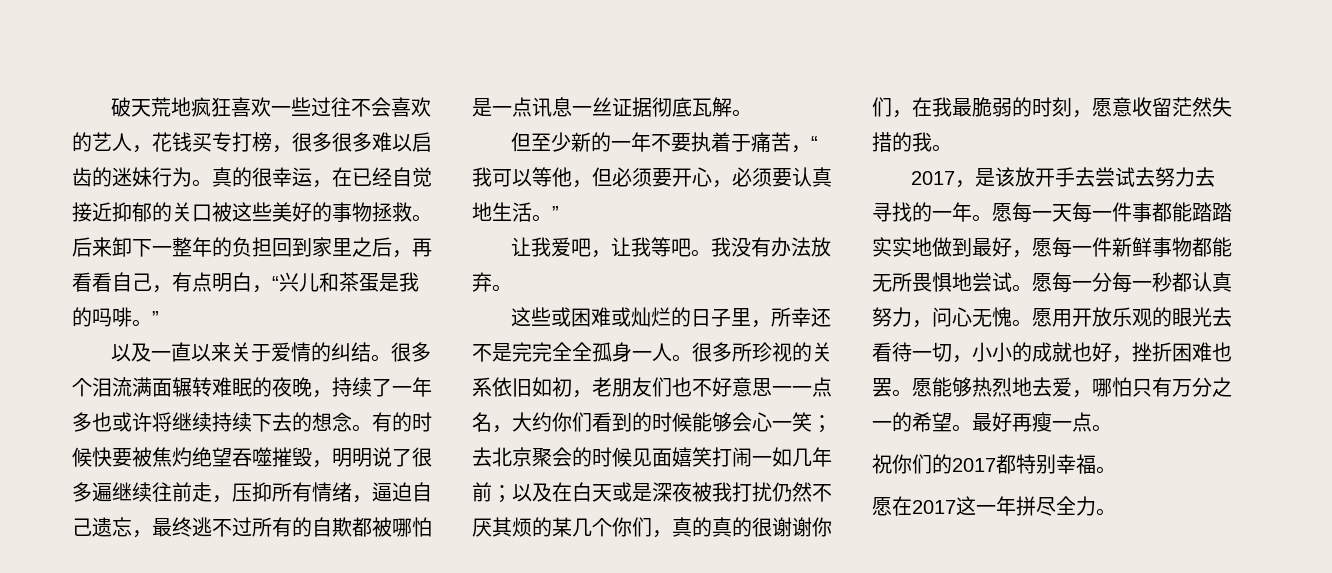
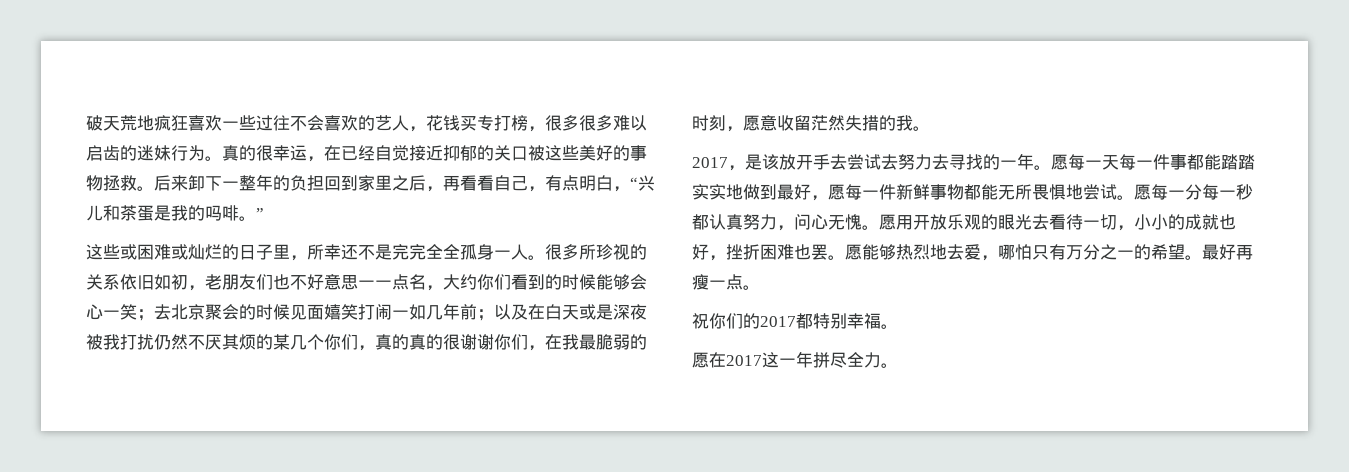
[110,342,431,362] [72,377,432,398] [72,412,432,432] [72,447,432,468] [72,482,432,503] [72,517,432,538] [472,97,752,117] [510,132,818,153] [472,167,832,188] [472,202,559,222] [510,237,831,258] [472,272,512,292] // 以及一直以来关于爱情的纠结。很多个泪流满面辗转难眠的夜晚，持续了一年多也或许将继续持续下去的想念。有的时候快要被焦灼绝望吞噬摧毁，明明说了很多遍继续往前走，压抑所有情绪，逼迫自己遗忘，最终逃不过所有的自欺都被哪怕是一点讯息一丝证据彻底瓦解。 // 但至少新的一年不要执着于痛苦，“我可以等他，但必须要开心，必须要认真地生活。” // 让我爱吧，让我等吧。我没有办法放弃。 -> (264, 213) none

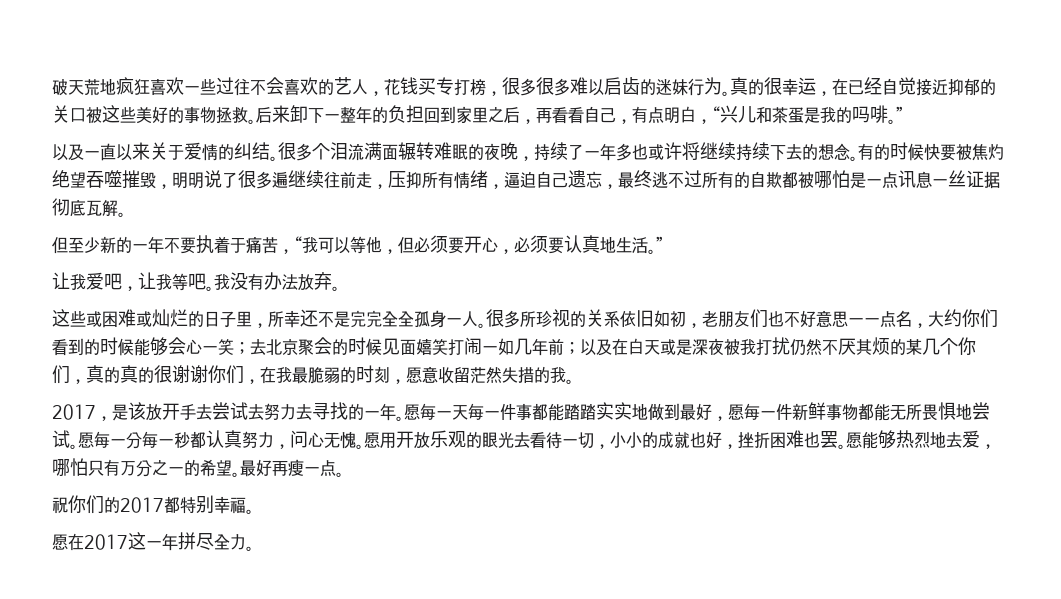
(264, 213) none -> [52,142,1004,161] [52,170,1000,189] [52,198,126,217] [52,235,664,254] [52,272,340,291] // 以及一直以来关于爱情的纠结。很多个泪流满面辗转难眠的夜晚，持续了一年多也或许将继续持续下去的想念。有的时候快要被焦灼绝望吞噬摧毁，明明说了很多遍继续往前走，压抑所有情绪，逼迫自己遗忘，最终逃不过所有的自欺都被哪怕是一点讯息一丝证据彻底瓦解。 // 但至少新的一年不要执着于痛苦，“我可以等他，但必须要开心，必须要认真地生活。” // 让我爱吧，让我等吧。我没有办法放弃。

